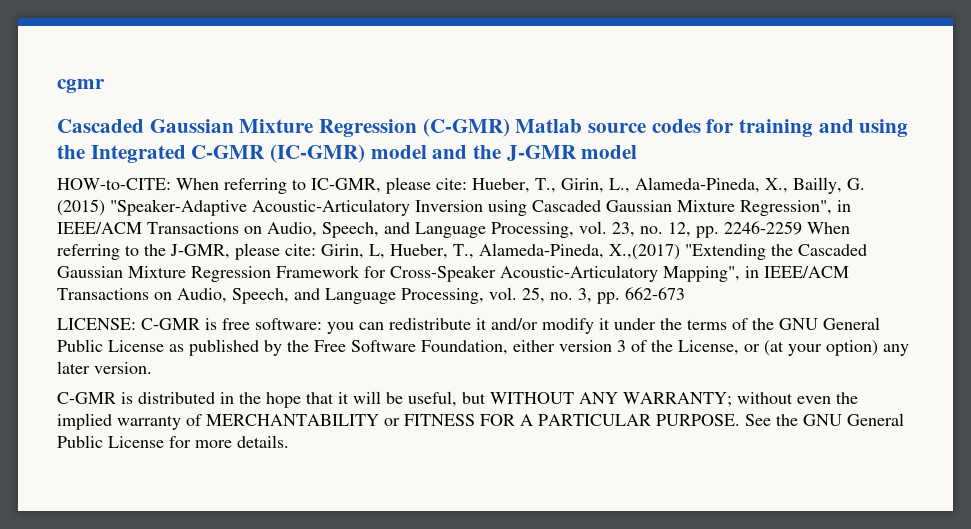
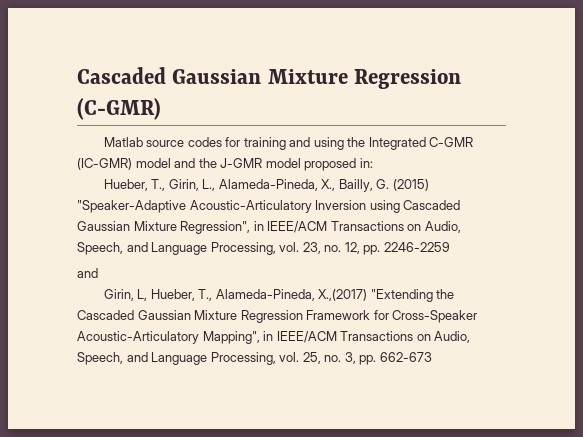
[57,79,105,93] cgmr // -> (77, 75) none
(510, 127) none -> (161, 109) //
[57,177,467,194] // HOW-to-CITE: When referring to IC-GMR, please cite: -> [304,158,373,171] proposed in: //
[807,222,850,234] [57,243,316,260] When referring to the J-GMR, please cite: -> [77,268,98,278] // and //
[57,317,880,334] [57,339,909,356] [57,361,152,374] [57,391,858,408] [57,413,904,430] [57,435,289,448] // LICENSE: C-GMR is free software: you can redistribute it and/or modify it under the terms of the GNU General Public License as published by the Free Software Foundation, either version 3 of the License, or (at your option) any later version. // C-GMR is distributed in the hope that it will be useful, but WITHOUT ANY WARRANTY; without even the implied warranty of MERCHANTABILITY or FITNESS FOR A PARTICULAR PURPOSE. See the GNU General Public License for more details. -> (432, 357) none

